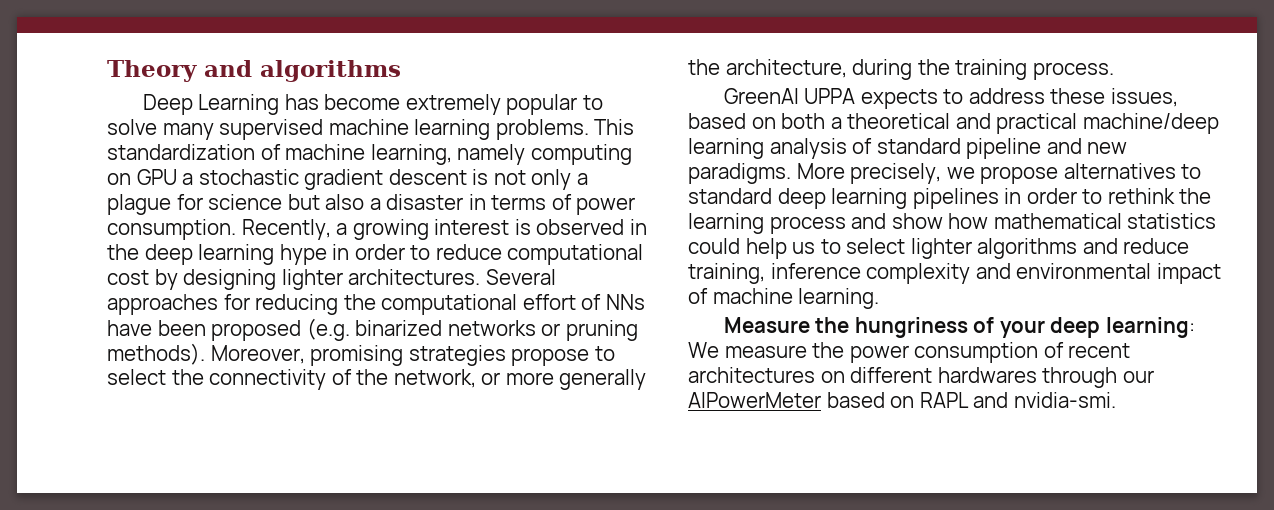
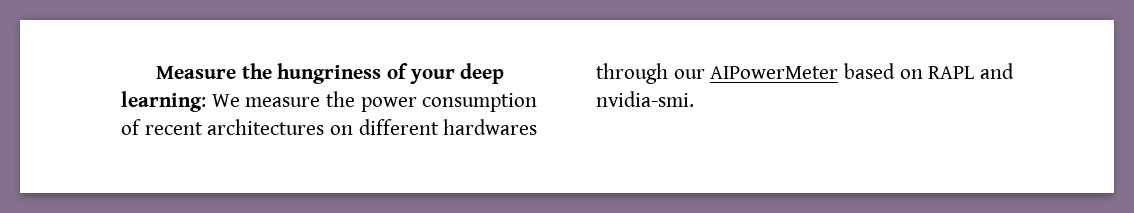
[107,60,401,82] [142,94,603,115] [107,119,635,140] [107,144,632,165] [107,169,588,190] [107,194,636,215] [107,219,647,240] [107,244,644,265] [107,269,556,290] [107,294,645,315] [107,318,638,341] [107,343,615,366] [107,369,647,390] [688,59,1114,80] [723,88,1178,109] [688,113,1219,134] [688,138,1128,159] [688,163,1202,184] [688,188,1212,209] [688,213,1217,234] [688,238,1190,259] [688,263,1221,284] [688,288,880,309] Theory and algorithms // Deep Learning has become extremely popular to solve many supervised machine learning problems. This standardization of machine learning, namely computing on GPU a stochastic gradient descent is not only a plague for science but also a disaster in terms of power consumption. Recently, a growing interest is observed in the deep learning hype in order to reduce computational cost by designing lighter architectures. Several approaches for reducing the computational effort of NNs have been proposed (e.g. binarized networks or pruning methods). Moreover, promising strategies propose to select the connectivity of the network, or more generally the architecture, during the training process. // GreenAI UPPA expects to address these issues, based on both a theoretical and practical machine/deep learning analysis of standard pipeline and new paradigms. More precisely, we propose alternatives to standard deep learning pipelines in order to rethink the learning process and show how mathematical statistics could help us to select lighter algorithms and reduce training, inference complexity and environmental impact of machine learning. // -> (155, 72) none

